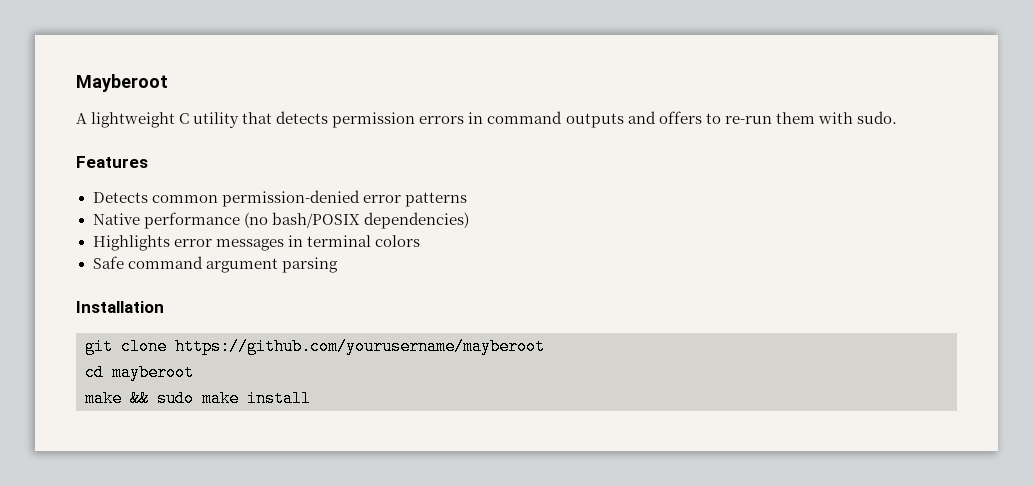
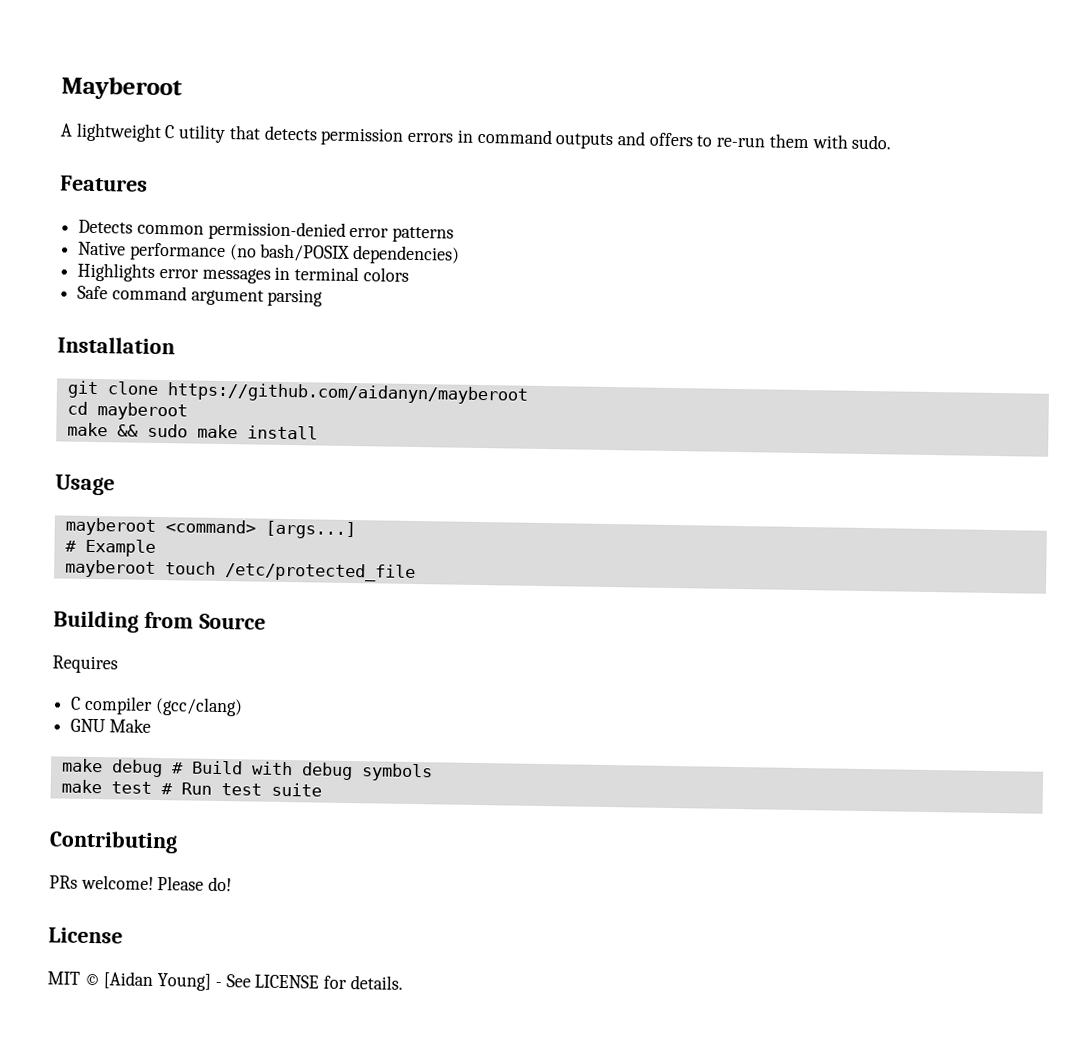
[175,338,545,355] https://github.com/yourusername/mayberoot -> [166,382,529,405] https://github.com/aidanyn/mayberoot
(311, 398) none -> [55,474,115,496] [64,517,356,540] [64,538,156,557] [64,559,416,583] [53,610,266,633] [52,655,118,674] [70,695,243,717] [70,718,151,733] [61,758,433,782] [60,779,322,797] [49,830,178,854] [49,874,233,892] [48,927,123,944] [47,971,403,991] // Usage // mayberoot <command> [args...] // # Example // mayberoot touch /etc/protected_file // Building from Source // Requires // C compiler (gcc/clang) // GNU Make // make debug # Build with debug symbols // make test # Run test suite // Contributing // PRs welcome! Please do! // License // MIT © [Aidan Young] - See LICENSE for details.

